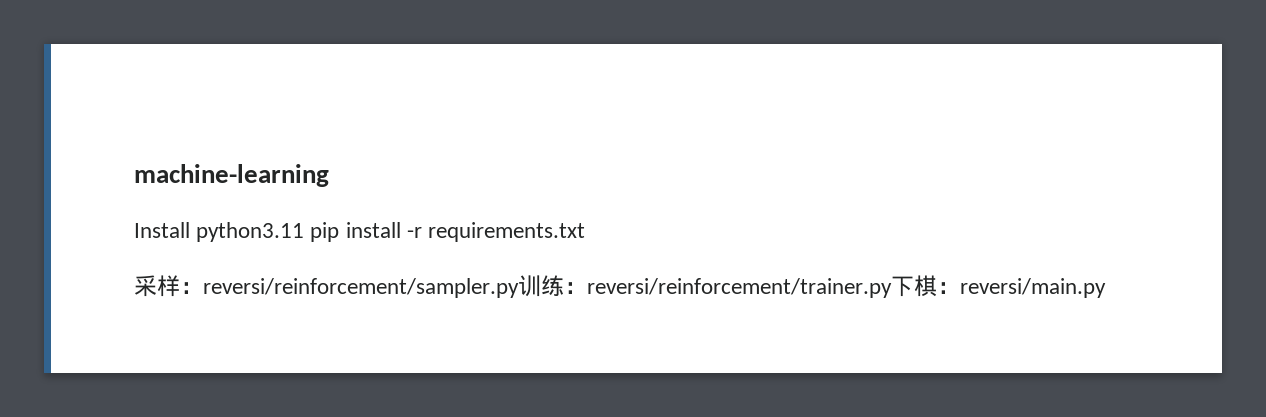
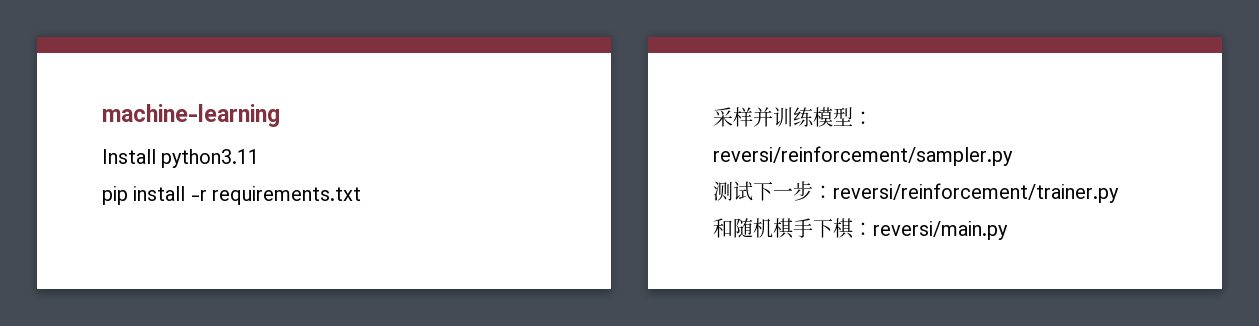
(305, 232) none -> (260, 158) //
(180, 286) none -> [753,107,853,127] 并训练模型
[518,275,564,297] 训练 -> [713,181,813,201] // 测试下一步
(892, 288) none -> [713,218,813,239] // 和随机棋手

